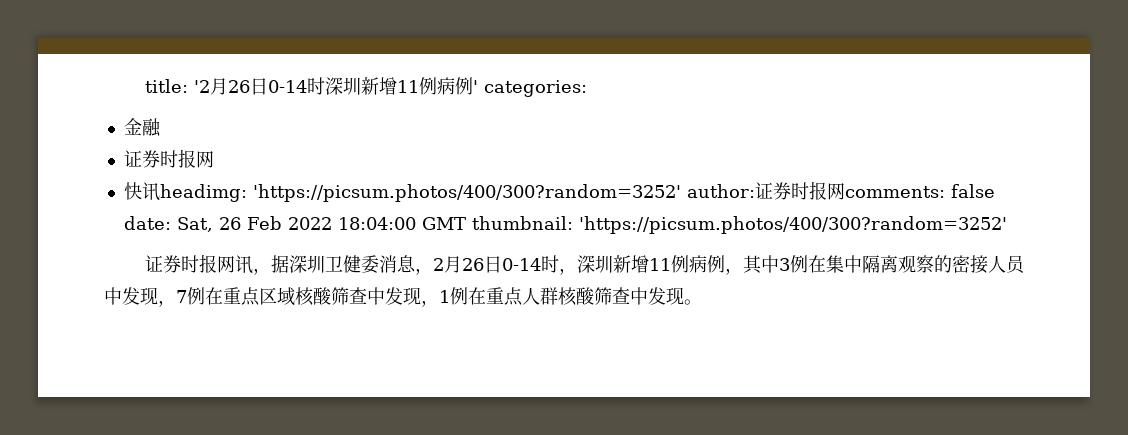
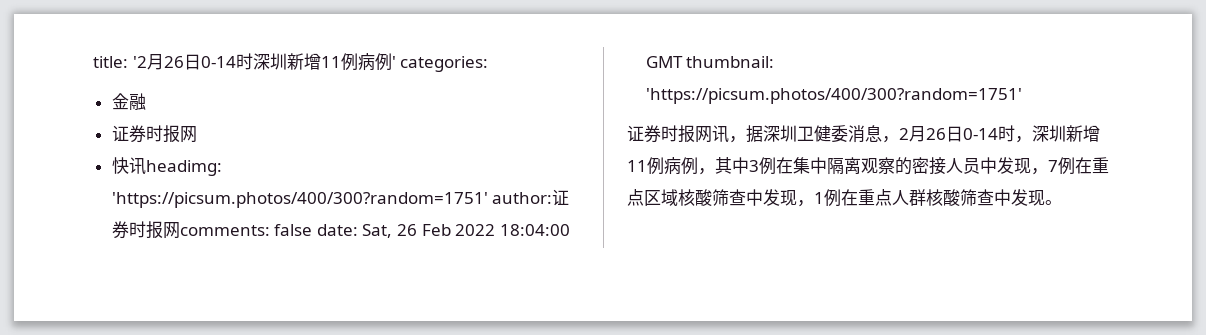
[252,184,681,202] 'https://picsum.photos/400/300?random=3252' -> [111,192,488,208] 'https://picsum.photos/400/300?random=1751'
[578,216,1007,234] 'https://picsum.photos/400/300?random=3252' -> [645,88,1022,104] 'https://picsum.photos/400/300?random=1751'

